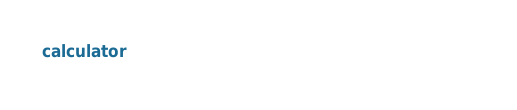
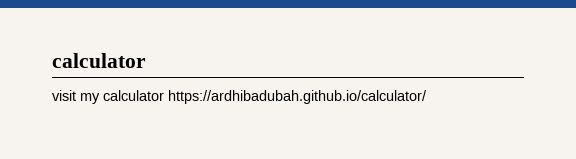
[42,44,127,58] calculator -> [52,53,146,68] [52,90,427,104] calculator // visit my calculator https://ardhibadubah.github.io/calculator/

